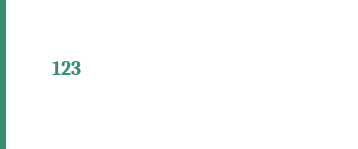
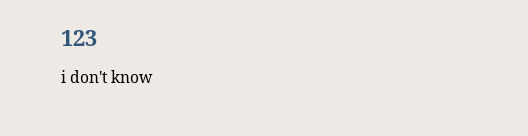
(81, 68) none -> [61,70,154,83] // i don't know

